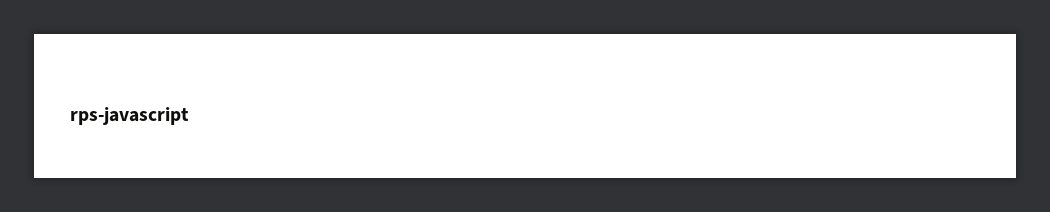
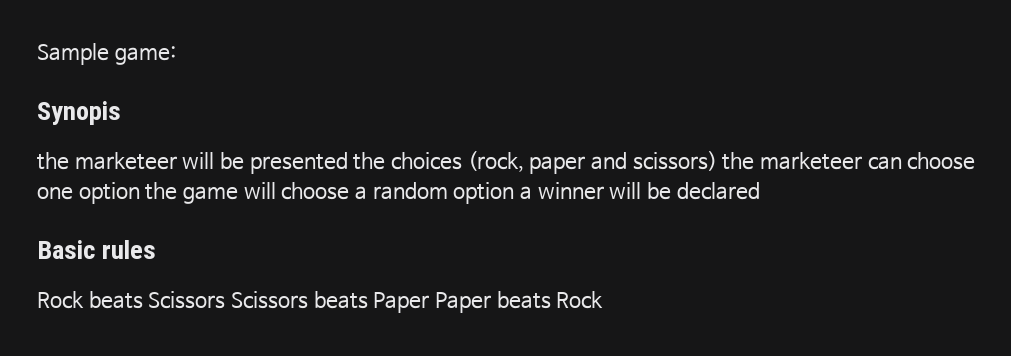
[70,107,189,125] rps-javascript -> [37,43,176,65] [37,101,121,125] [37,151,976,174] [37,182,760,204] [37,240,157,259] [37,291,604,313] Sample game: // Synopis // the marketeer will be presented the choices (rock, paper and scissors) the marketeer can choose one option the game will choose a random option a winner will be declared // Basic rules // Rock beats Scissors Scissors beats Paper Paper beats Rock

